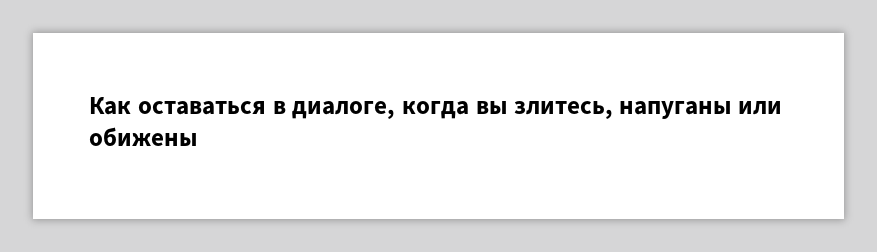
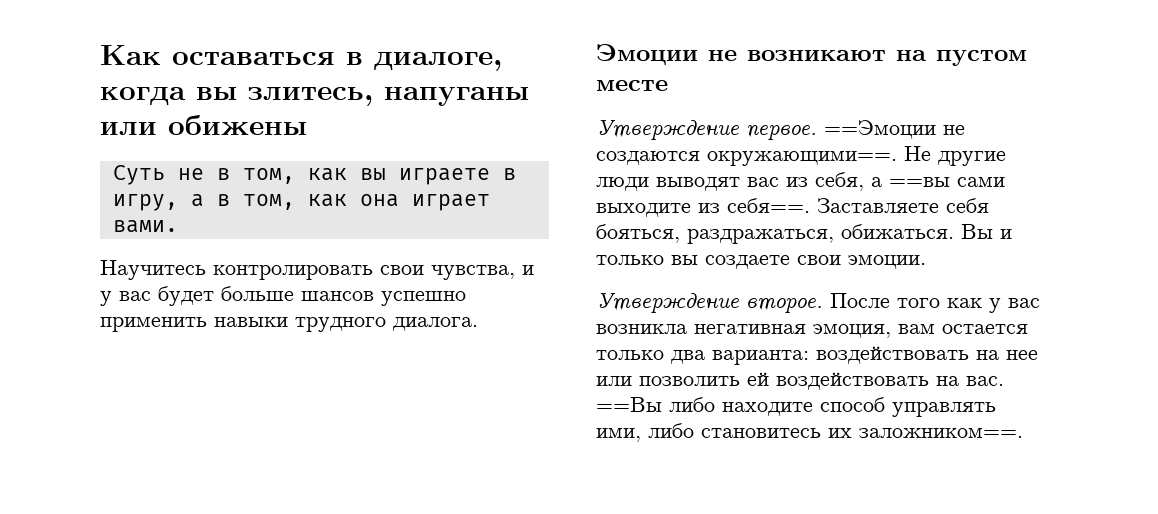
(197, 136) none -> [112,165,516,185] [112,194,490,211] [112,220,178,233] [100,260,534,280] [100,286,466,306] [100,317,478,332] [596,44,1027,66] [596,80,668,91] [596,119,965,141] [596,146,1006,166] [596,172,1005,191] [596,198,989,217] [596,224,1012,244] [596,255,926,269] [596,292,1040,314] [596,324,1028,338] [596,346,1038,365] [596,372,1004,390] [596,397,996,417] [596,423,1023,442] // Суть не в том, как вы играете в игру, а в том, как она играет вами. // Научитесь контролировать свои чувства, и у вас будет больше шансов успешно применить навыки трудного диалога. // Эмоции не возникают на пустом месте // Утверждение первое. ==Эмоции не создаются окружающими==. Не другие люди выводят вас из себя, а ==вы сами выходите из себя==. Заставляете себя бояться, раздражаться, обижаться. Вы и только вы создаете свои эмоции. // Утверждение второе. После того как у вас возникла негативная эмоция, вам остается только два варианта: воздействовать на нее или позволить ей воздействовать на вас. ==Вы либо находите способ управлять ими, либо становитесь их заложником==.

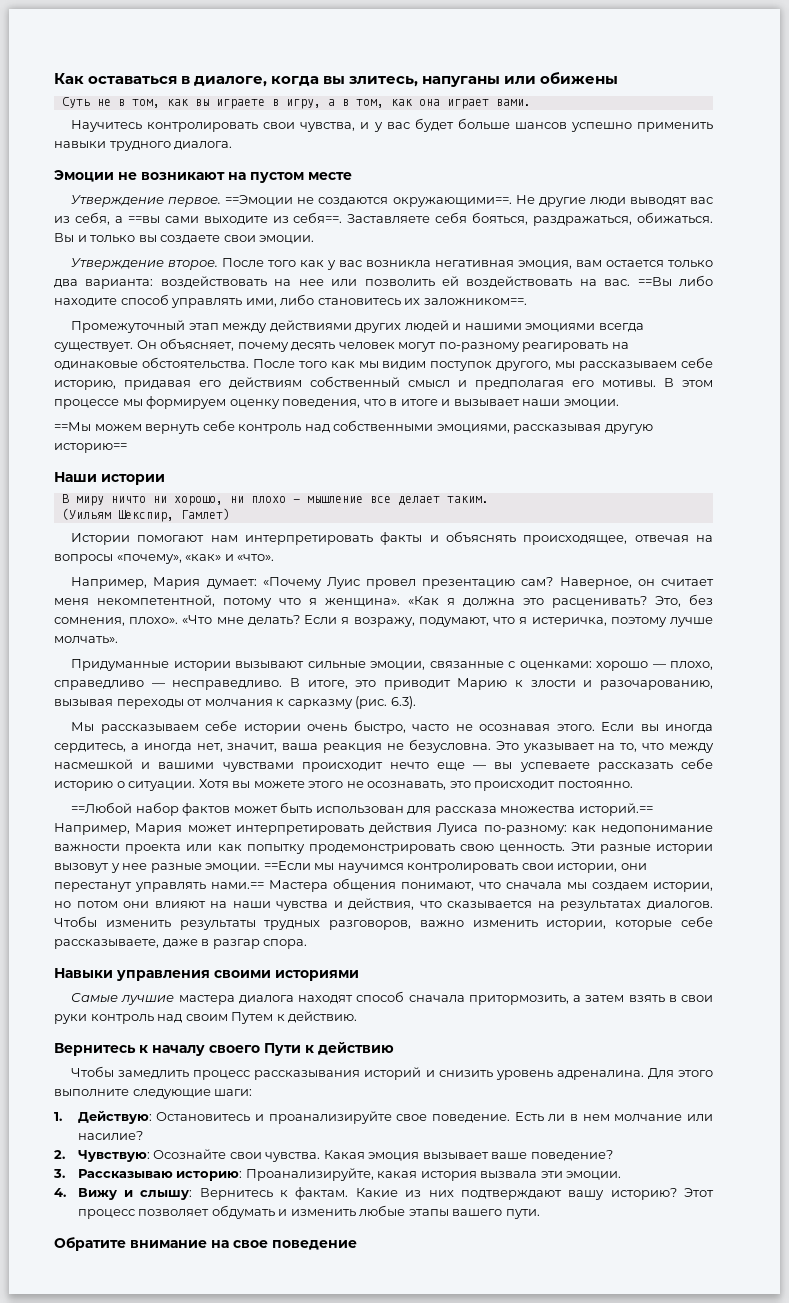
(1023, 433) none -> [71,320,644,333] [54,338,629,352] [54,357,714,371] [54,376,713,390] [54,396,619,409] [54,420,653,434] [54,443,127,453] [54,472,165,485] [61,494,489,506] [61,508,230,522] [71,531,713,545] [54,554,275,564] [71,577,714,589] [54,594,713,608] [54,615,713,627] [54,636,118,644] [71,659,713,671] [54,678,713,690] [54,696,416,709] [71,720,713,734] [54,739,714,753] [54,758,713,772] [54,779,633,791] [71,802,653,816] [54,822,713,835] [54,842,714,854] [54,861,647,873] [54,878,713,892] [54,898,714,911] [54,916,713,930] [54,939,308,949] [54,968,359,981] [71,991,713,1005] [54,1011,358,1024] [54,1042,394,1056] [71,1066,713,1080] [54,1089,253,1099] [54,1111,713,1124] [77,1131,143,1140] [54,1149,613,1162] [53,1168,622,1181] [54,1187,714,1200] [77,1205,540,1219] [54,1237,357,1251] // Промежуточный этап между действиями других людей и нашими эмоциями всегда существует. Он объясняет, почему десять человек могут по-разному реагировать на одинаковые обстоятельства. После того как мы видим поступок другого, мы рассказываем себе историю, придавая его действиям собственный смысл и предполагая его мотивы. В этом процессе мы формируем оценку поведения, что в итоге и вызывает наши эмоции. // ==Мы можем вернуть себе контроль над собственными эмоциями, рассказывая другую историю== // Наши истории // В миру ничто ни хорошо, ни плохо — мышление все делает таким. // (Уильям Шекспир, Гамлет) // Истории помогают нам интерпретировать факты и объяснять происходящее, отвечая на вопросы «почему», «как» и «что». // Например, Мария думает: «Почему Луис провел презентацию сам? Наверное, он считает меня некомпетентной, потому что я женщина». «Как я должна это расценивать? Это, без сомнения, плохо». «Что мне делать? Если я возражу, подумают, что я истеричка, поэтому лучше молчать». // Придуманные истории вызывают сильные эмоции, связанные с оценками: хорошо — плохо, справедливо — несправедливо. В итоге, это приводит Марию к злости и разочарованию, вызывая переходы от молчания к сарказму (рис. 6.3). // Мы рассказываем себе истории очень быстро, часто не осознавая этого. Если вы иногда сердитесь, а иногда нет, значит, ваша реакция не безусловна. Это указывает на то, что между насмешкой и вашими чувствами происходит нечто еще — вы успеваете рассказать себе историю о ситуации. Хотя вы можете этого не осознавать, это происходит постоянно. // ==Любой набор фактов может быть использован для рассказа множества историй.== Например, Мария может интерпретировать действия Луиса по-разному: как недопонимание важности проекта или как попытку продемонстрировать свою ценность. Эти разные истории вызовут у нее разные эмоции. ==Если мы научимся контролировать свои истории, они перестанут управлять нами.== Мастера общения понимают, что сначала мы создаем истории, но потом они влияют на наши чувства и действия, что сказывается на результатах диалогов. Чтобы изменить результаты трудных разговоров, важно изменить истории, которые себе рассказываете, даже в разгар спора. // Навыки управления своими историями // Самые лучшие мастера диалога находят способ сначала притормозить, а затем взять в свои руки контроль над своим Путем к действию. // Вернитесь к началу своего Пути к действию // Чтобы замедлить процесс рассказывания историй и снизить уровень адреналина. Для этого выполните следующие шаги: // 1. Действую: Остановитесь и проанализируйте свое поведение. Есть ли в нем молчание или насилие? // 2. Чувствую: Осознайте свои чувства. Какая эмоция вызывает ваше поведение? // 3. Рассказываю историю: Проанализируйте, какая история вызвала эти эмоции. // 4. Вижу и слышу: Вернитесь к фактам. Какие из них подтверждают вашу историю? Этот процесс позволяет обдумать и изменить любые этапы вашего пути. // Обратите внимание на свое поведение

